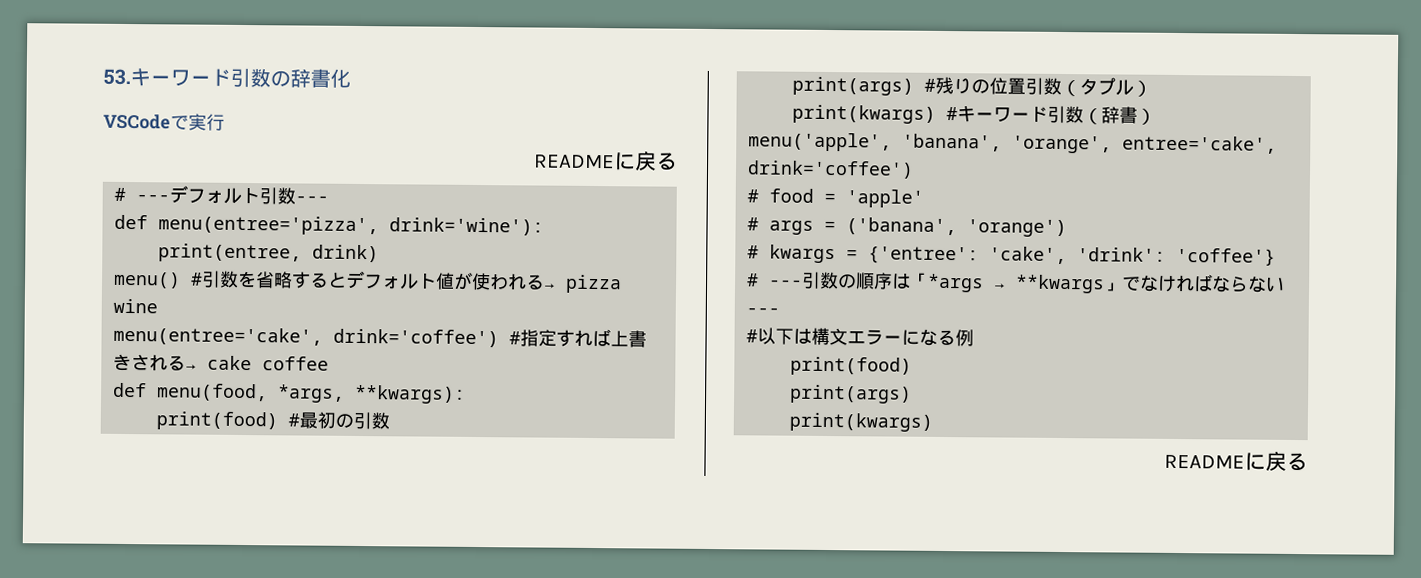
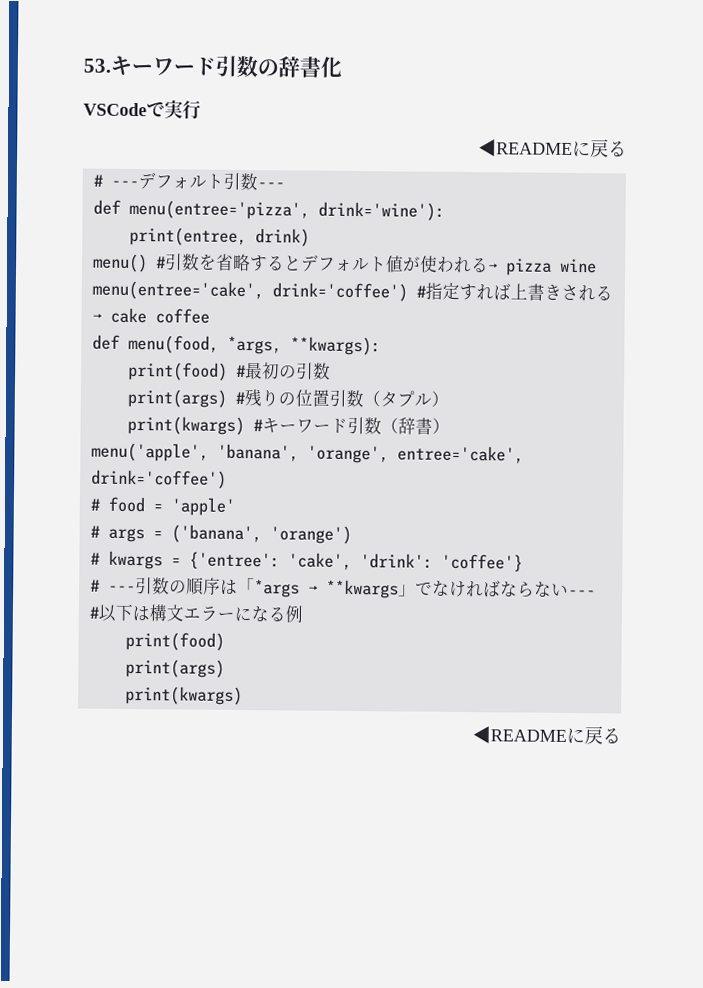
[534,154,615,169] README -> [478,139,573,157] ◀README
[1164,454,1245,469] README -> [472,726,567,744] ◀README

